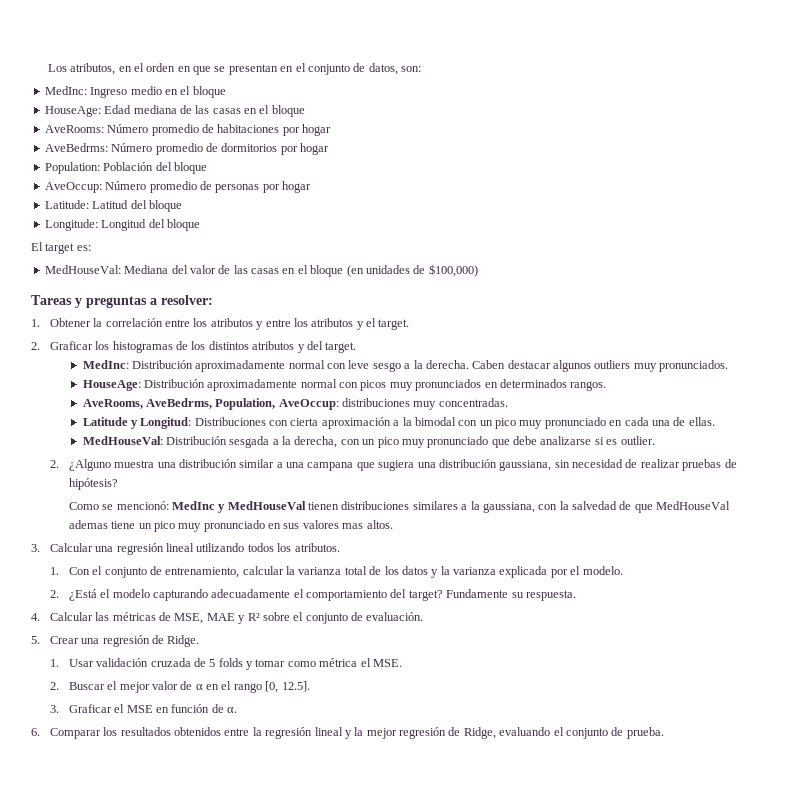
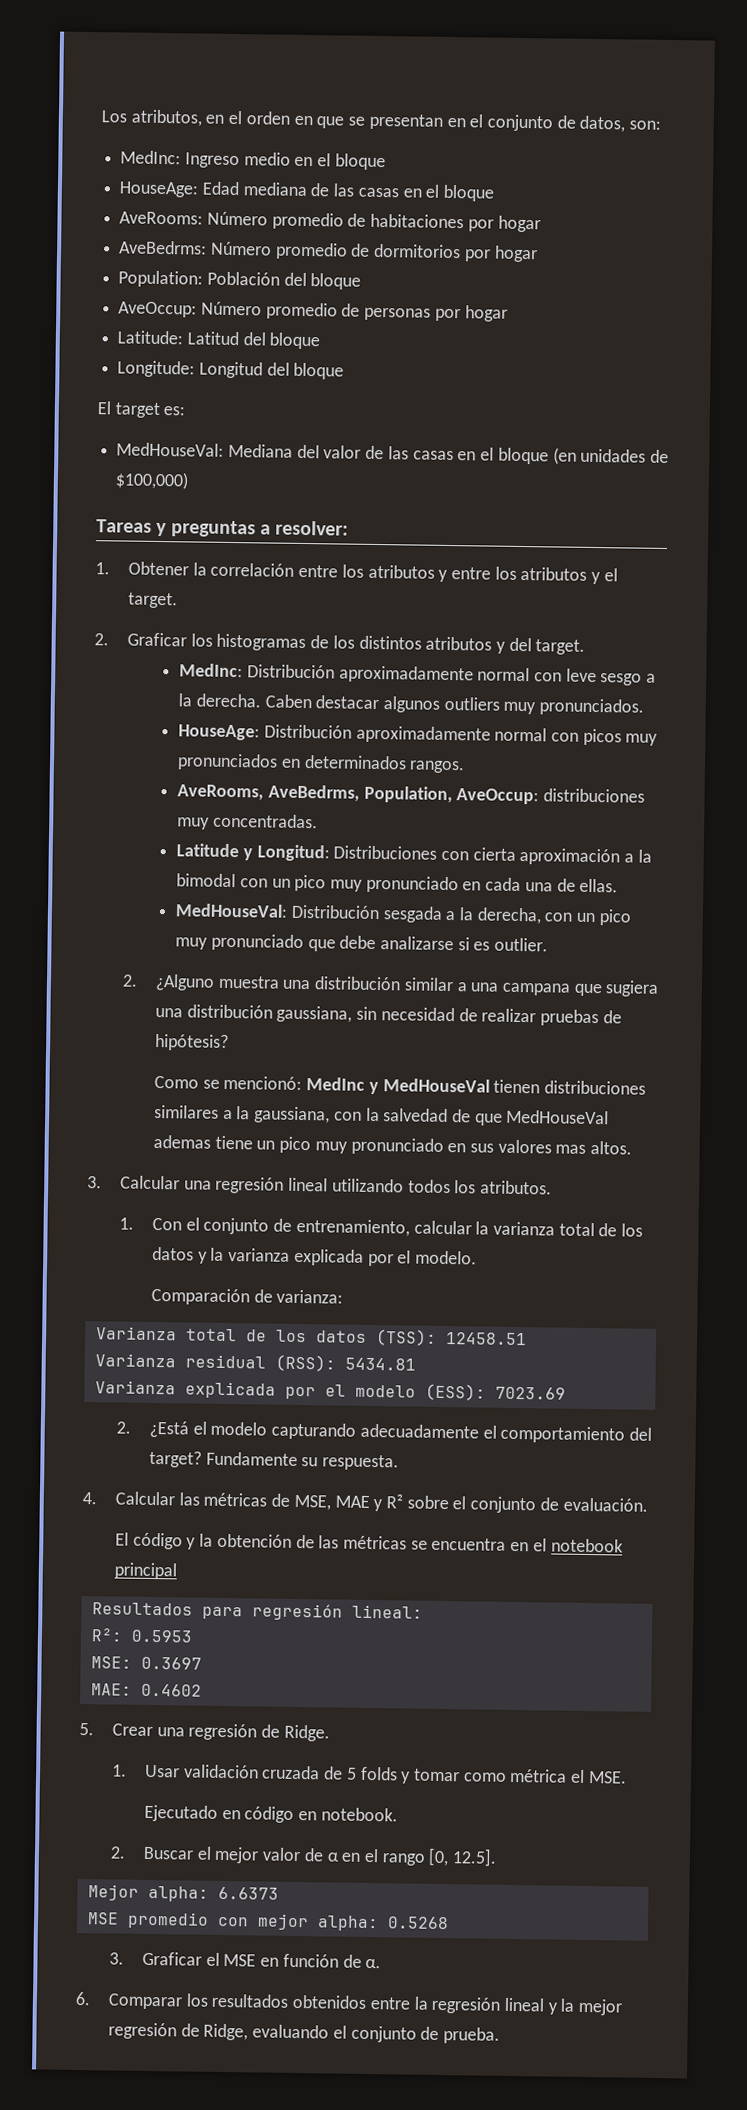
(623, 570) none -> [150,1287,344,1306] [95,1326,527,1346] [94,1353,416,1372] [94,1380,566,1401] // Comparación de varianza: // Varianza total de los datos (TSS): 12458.51 // Varianza residual (RSS): 5434.81 // Varianza explicada por el modelo (ESS): 7023.69
(424, 616) none -> [114,1532,623,1553] [113,1562,177,1580] [91,1602,423,1621] [90,1628,193,1643] [90,1656,202,1670] [90,1683,202,1697] // El código y la obtención de las métricas se encuentra en el notebook principal // Resultados para regresión lineal: // R²: 0.5953 // MSE: 0.3697 // MAE: 0.4602
(402, 663) none -> [143,1804,398,1823] // Ejecutado en código en notebook.
(310, 686) none -> [87,1884,279,1902] [86,1911,449,1932] // Mejor alpha: 6.6373 // MSE promedio con mejor alpha: 0.5268

